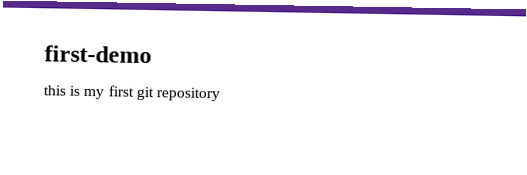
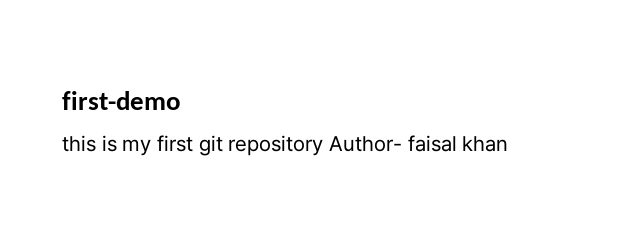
(220, 94) none -> [329,135,509,152] Author- faisal khan

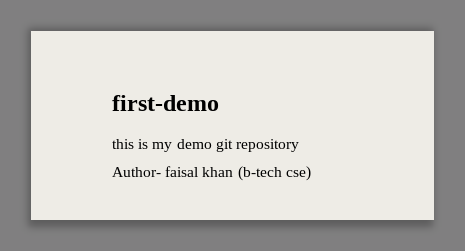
[157,135,194,152] first -> [176,139,212,149] demo
(324, 145) none -> (299, 145) //
(509, 144) none -> [237,166,311,181] (b-tech cse)

